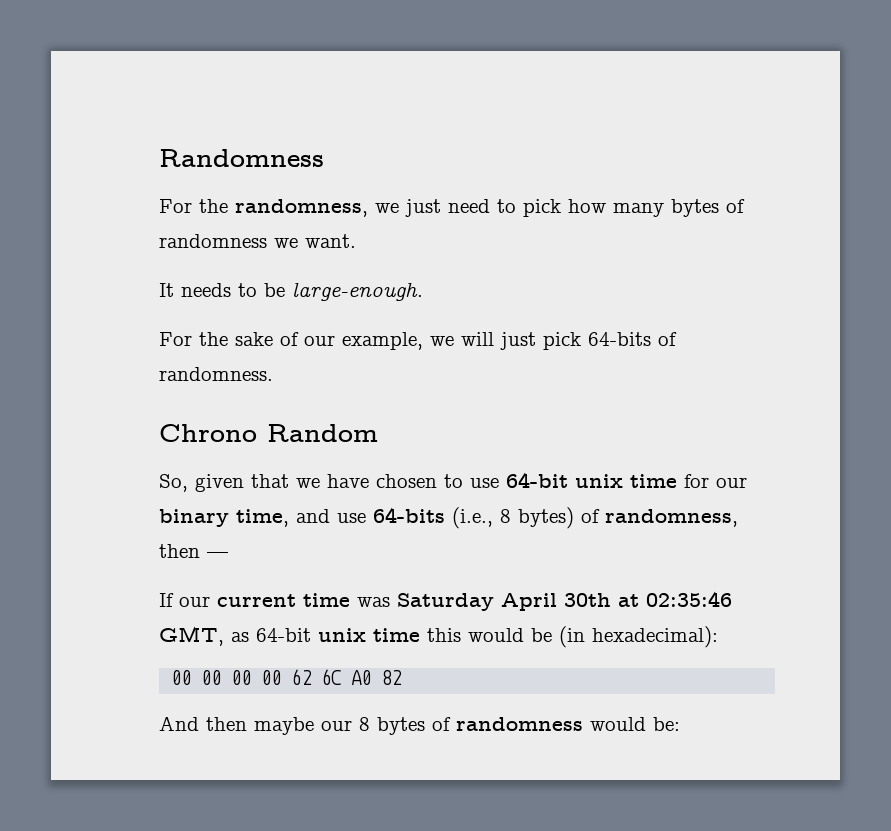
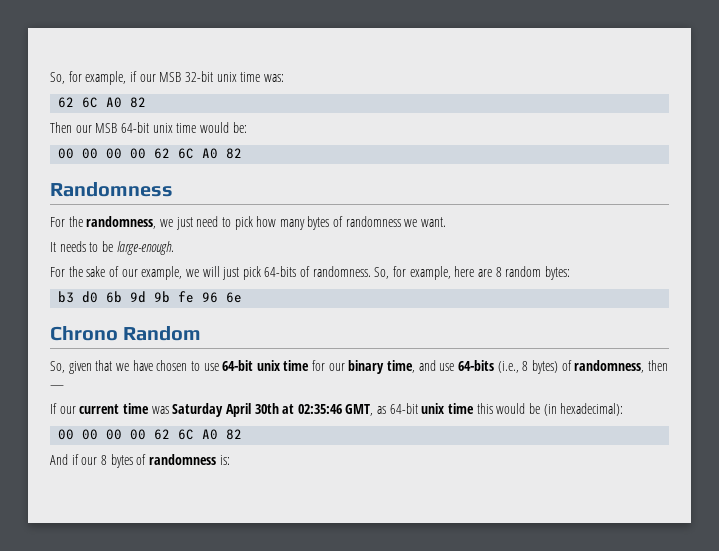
(159, 158) none -> [50,71,284,85] [58,97,147,108] [50,122,247,133] [58,148,243,159] So, for example, if our MSB 32-bit unix time was: // 62 6C A0 82 // Then our MSB 64-bit unix time would be: // 00 00 00 00 62 6C A0 82 //
(273, 374) none -> [374,266,570,280] [58,291,243,303] So, for example, here are 8 random bytes: // b3 d0 6b 9d 9b fe 96 6e
[206,717,314,735] then maybe -> [71,454,79,465] if
[590,717,680,731] would be: -> [219,455,230,465] is:

